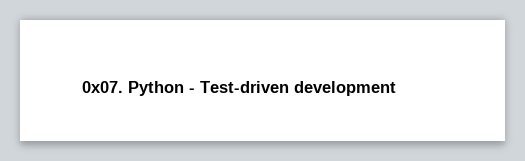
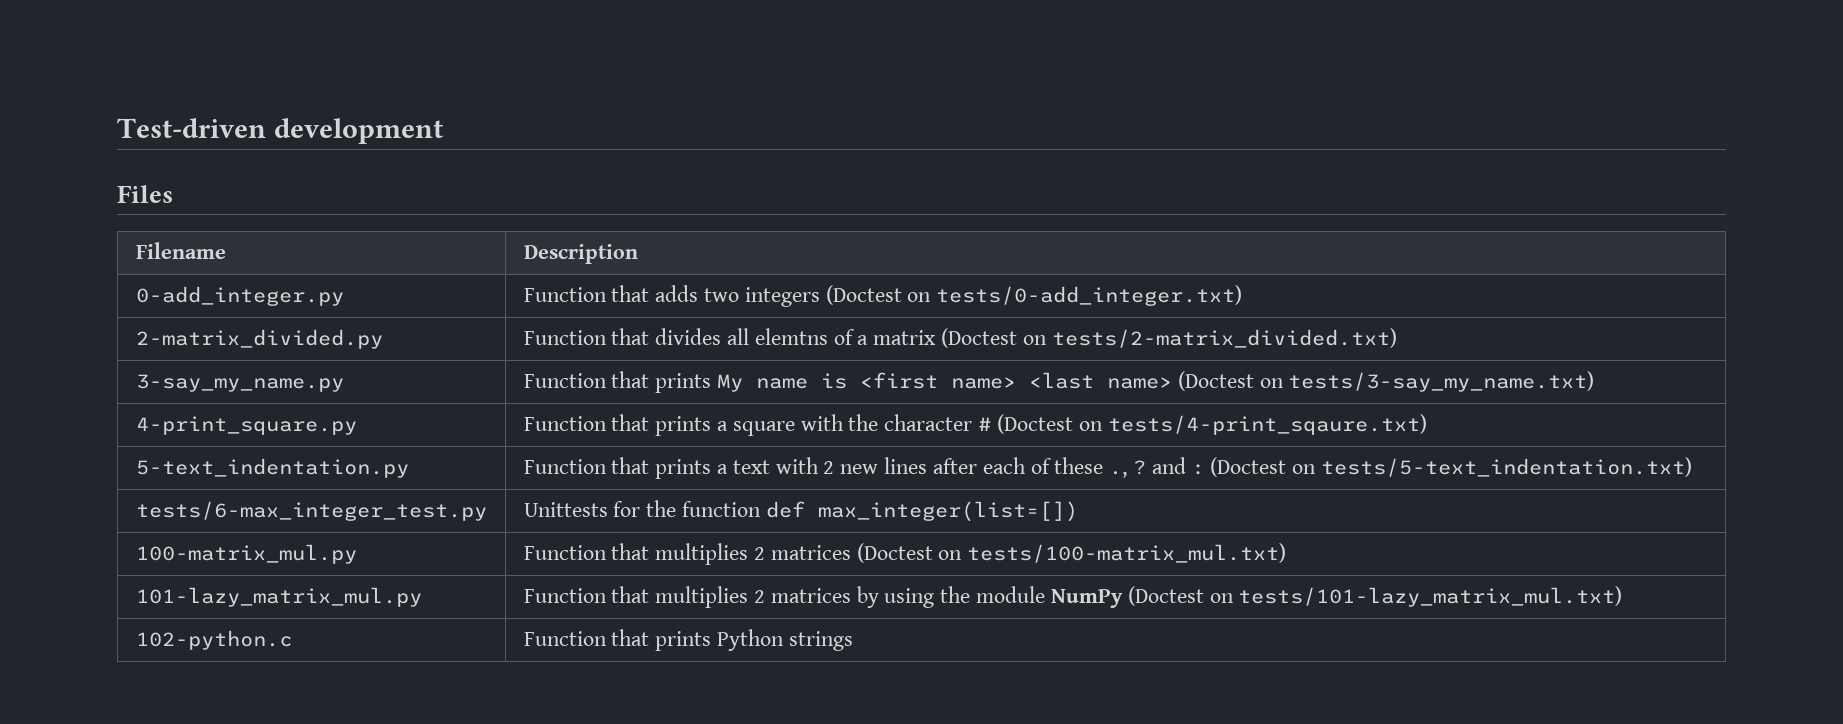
[82,81,195,96] 0x07. Python - -> (117, 128) none
(396, 88) none -> [117,185,173,203] [135,242,226,259] [523,244,638,264] [135,286,344,306] [523,285,1243,307] [135,329,383,349] [523,328,1397,348] [135,374,344,392] [523,371,1595,393] [135,416,357,435] [523,414,1427,436] [135,458,409,478] [523,457,1692,479] [135,501,487,521] [523,500,1078,522] [135,544,357,564] [523,543,1287,565] [135,587,422,607] [523,586,1623,608] [135,630,292,650] [523,629,853,651] // Files // Filename | Description // 0-add_integer.py | Function that adds two integers (Doctest on tests/0-add_integer.txt) // 2-matrix_divided.py | Function that divides all elemtns of a matrix (Doctest on tests/2-matrix_divided.txt) // 3-say_my_name.py | Function that prints My name is <first name> <last name> (Doctest on tests/3-say_my_name.txt) // 4-print_square.py | Function that prints a square with the character # (Doctest on tests/4-print_sqaure.txt) // 5-text_indentation.py | Function that prints a text with 2 new lines after each of these ., ? and : (Doctest on tests/5-text_indentation.txt) // tests/6-max_integer_test.py | Unittests for the function def max_integer(list=[]) // 100-matrix_mul.py | Function that multiplies 2 matrices (Doctest on tests/100-matrix_mul.txt) // 101-lazy_matrix_mul.py | Function that multiplies 2 matrices by using the module NumPy (Doctest on tests/101-lazy_matrix_mul.txt) // 102-python.c | Function that prints Python strings

